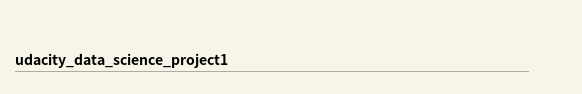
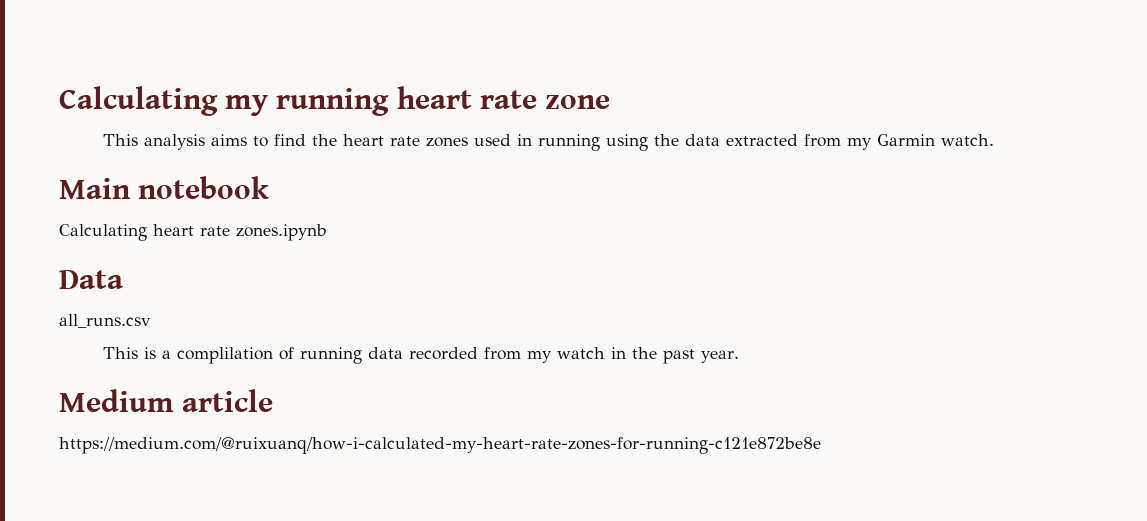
[15,53,228,68] udacity_data_science_project1 -> [59,86,611,116] [103,134,995,151] [59,176,270,199] [59,224,327,241] [59,270,123,289] [59,314,151,328] [103,347,740,364] [59,389,274,412] [59,437,821,454] Calculating my running heart rate zone // This analysis aims to find the heart rate zones used in running using the data extracted from my Garmin watch. // Main notebook // Calculating heart rate zones.ipynb // Data // all_runs.csv // This is a complilation of running data recorded from my watch in the past year. // Medium article // https://medium.com/@ruixuanq/how-i-calculated-my-heart-rate-zones-for-running-c121e872be8e

